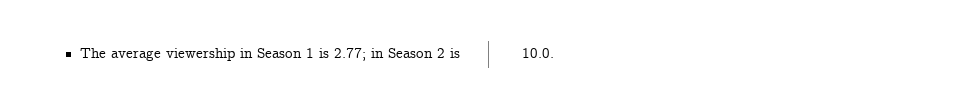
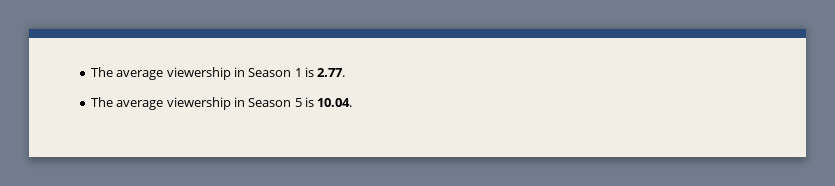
[333,48,554,61] 2.77; in Season 2 is 10.0. -> [317,68,346,77] [90,97,353,110] 2.77. // The average viewership in Season 5 is 10.04.

